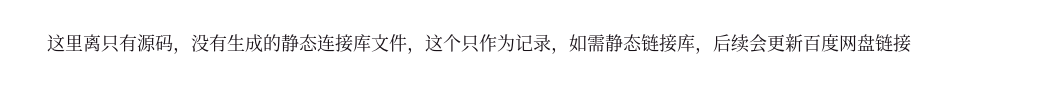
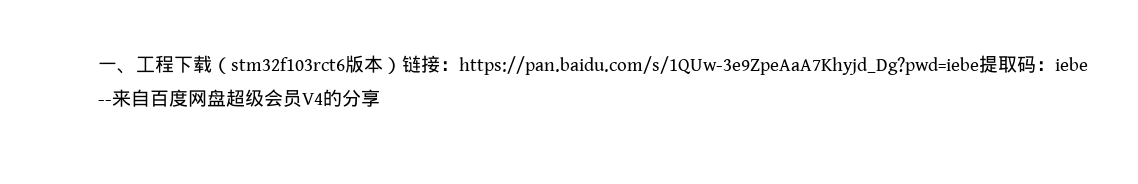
[47,34,911,54] 这里离只有源码，没有生成的静态连接库文件，这个只作为记录，如需静态链接库，后续会更新百度网盘链接 -> [98,55,1088,75] [98,89,380,107] 一、工程下载（stm32f103rct6版本）链接：https://pan.baidu.com/s/1QUw-3e9ZpeAaA7Khyjd_Dg?pwd=iebe提取码：iebe --来自百度网盘超级会员V4的分享

